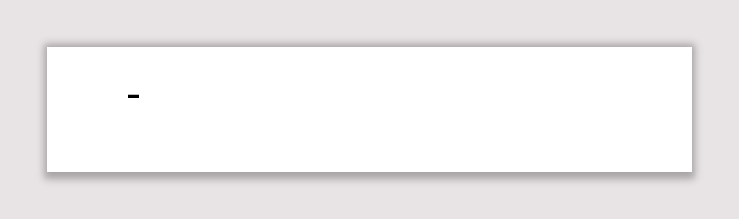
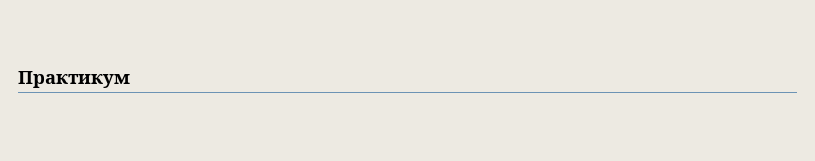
[126,94,141,104] - -> [18,71,130,88] Практикум

